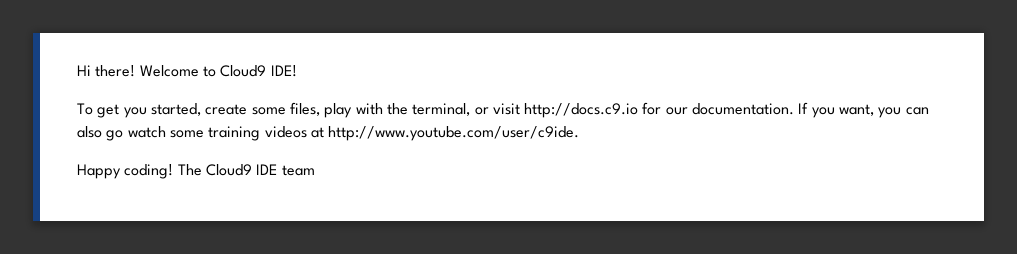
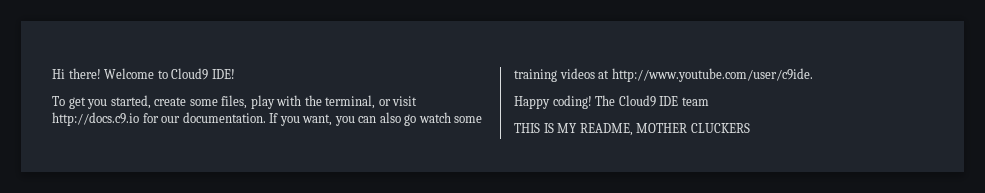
(315, 170) none -> [514,123,750,136] // THIS IS MY README, MOTHER CLUCKERS

